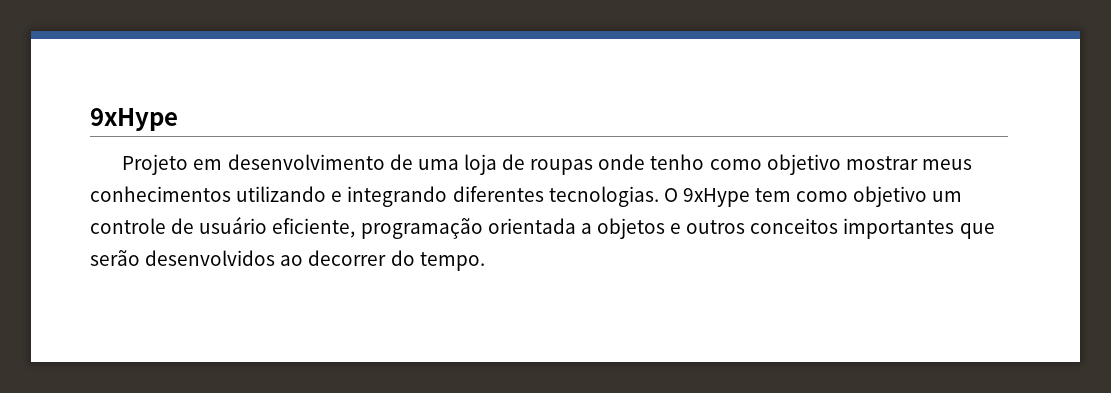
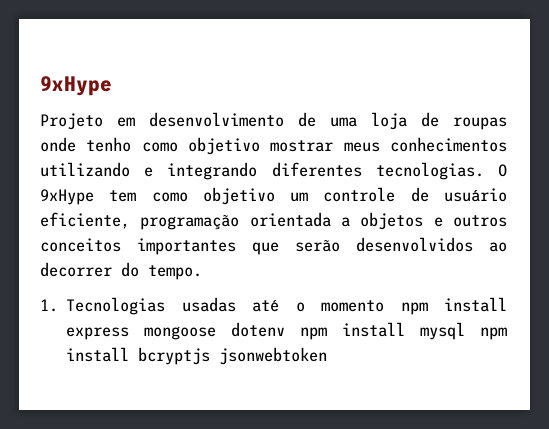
(485, 261) none -> [40,297,507,315] [66,322,507,340] [66,347,328,365] // 1. Tecnologias usadas até o momento npm install express mongoose dotenv npm install mysql npm install bcryptjs jsonwebtoken

